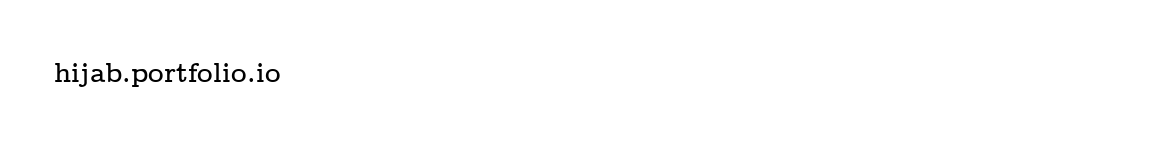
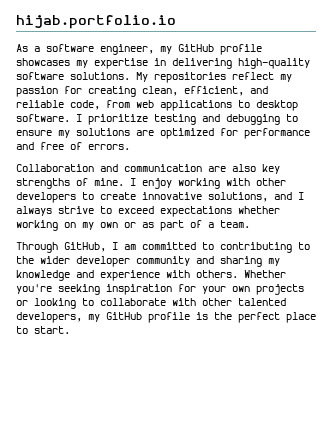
(281, 75) none -> [16,44,262,55] [16,58,310,69] [16,72,292,83] [16,86,268,97] [16,100,298,111] [16,114,298,125] [16,128,310,139] [16,142,130,150] [16,164,280,174] [16,178,286,189] [16,192,304,203] [16,206,280,217] [16,220,250,231] [16,242,310,253] [16,256,280,267] [16,270,286,281] [16,284,304,295] [16,298,286,309] [16,312,316,323] [16,326,70,334] // As a software engineer, my GitHub profile showcases my expertise in delivering high-quality software solutions. My repositories reflect my passion for creating clean, efficient, and reliable code, from web applications to desktop software. I prioritize testing and debugging to ensure my solutions are optimized for performance and free of errors. // Collaboration and communication are also key strengths of mine. I enjoy working with other developers to create innovative solutions, and I always strive to exceed expectations whether working on my own or as part of a team. // Through GitHub, I am committed to contributing to the wider developer community and sharing my knowledge and experience with others. Whether you're seeking inspiration for your own projects or looking to collaborate with other talented developers, my GitHub profile is the perfect place to start.

